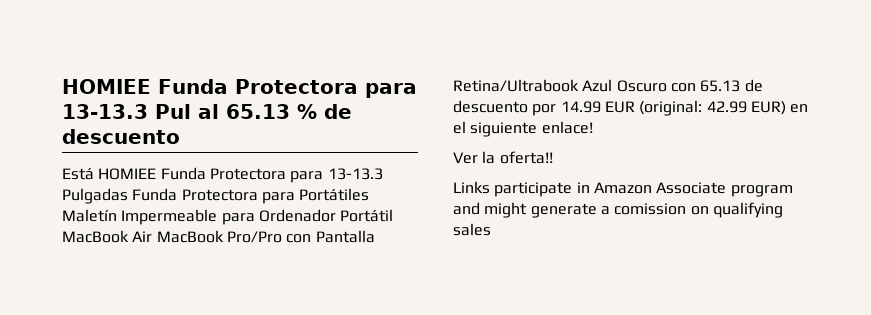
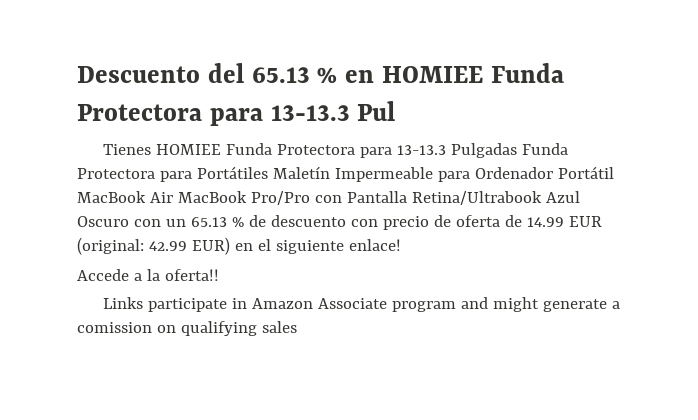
(62, 86) none -> [77,63,375,83] Descuento del 65.13 % en
[198,104,352,119] [62,129,180,144] [62,168,94,180] al 65.13 % de descuento // Está -> [103,144,152,155] // Tienes
[700,79,763,92] [453,100,557,116] 65.13 de descuento por -> [165,215,522,230] un 65.13 % de descuento con precio de oferta de
[453,152,478,164] Ver -> [77,269,142,281] Accede a

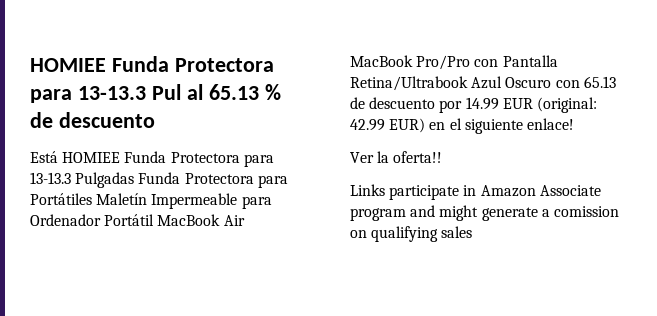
[77,63,375,83] Descuento del 65.13 % en -> (30, 65) none
[103,144,152,155] // Tienes -> [186,84,281,100] [30,112,155,128] [30,151,58,163] al 65.13 % de descuento // Está
[165,215,522,230] un 65.13 % de descuento con precio de oferta de -> [583,76,616,88] [350,97,463,113] 65.13 de descuento por
[77,269,142,281] Accede a -> [350,152,374,163] Ver

